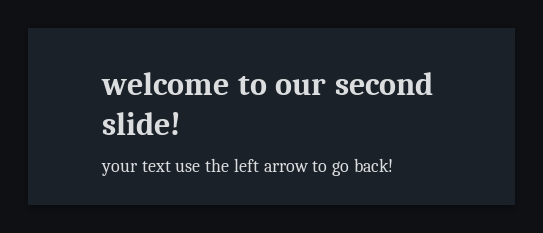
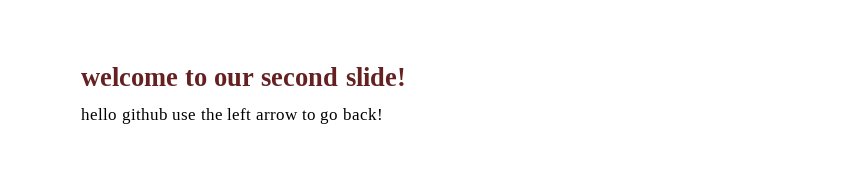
[101,161,171,176] your text -> [81,108,168,124] hello github

